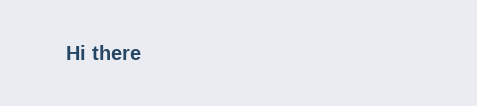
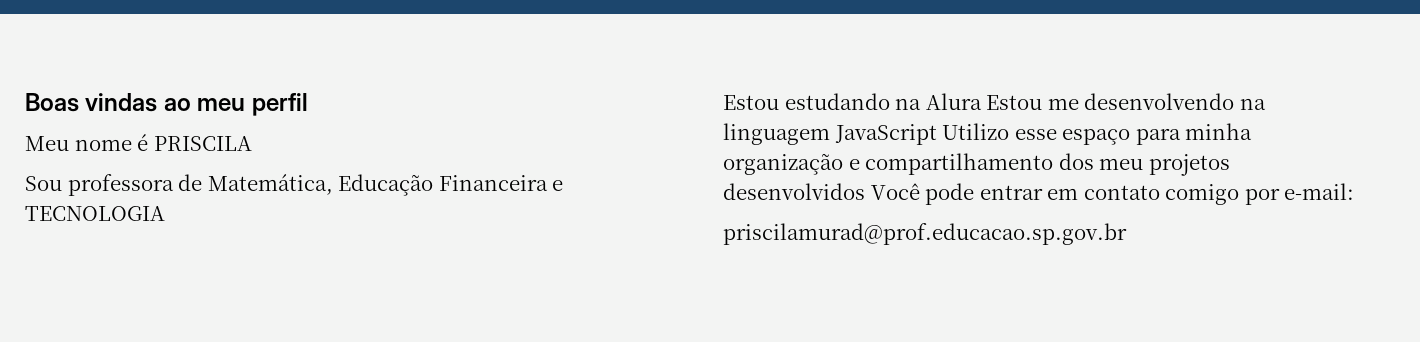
[66,45,141,60] Hi there -> [25,93,308,116] [25,134,252,151] [25,174,564,196] [25,206,165,221] [723,93,1266,110] [723,123,1253,145] [723,153,1230,176] [723,183,1355,205] [723,223,1127,245] Boas vindas ao meu perfil // Meu nome é PRISCILA // Sou professora de Matemática, Educação Financeira e TECNOLOGIA // Estou estudando na Alura Estou me desenvolvendo na linguagem JavaScript Utilizo esse espaço para minha organização e compartilhamento dos meu projetos desenvolvidos Você pode entrar em contato comigo por e-mail: // priscilamurad@prof.educacao.sp.gov.br

